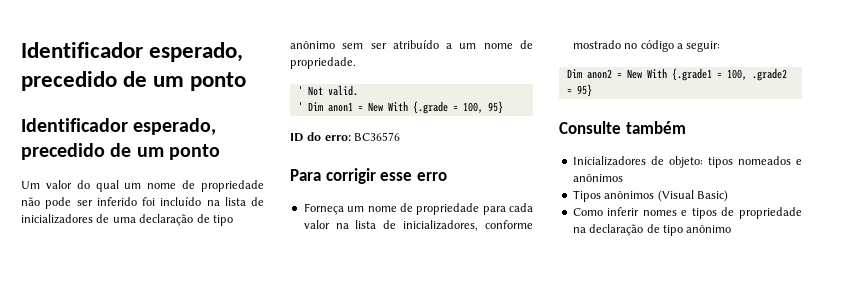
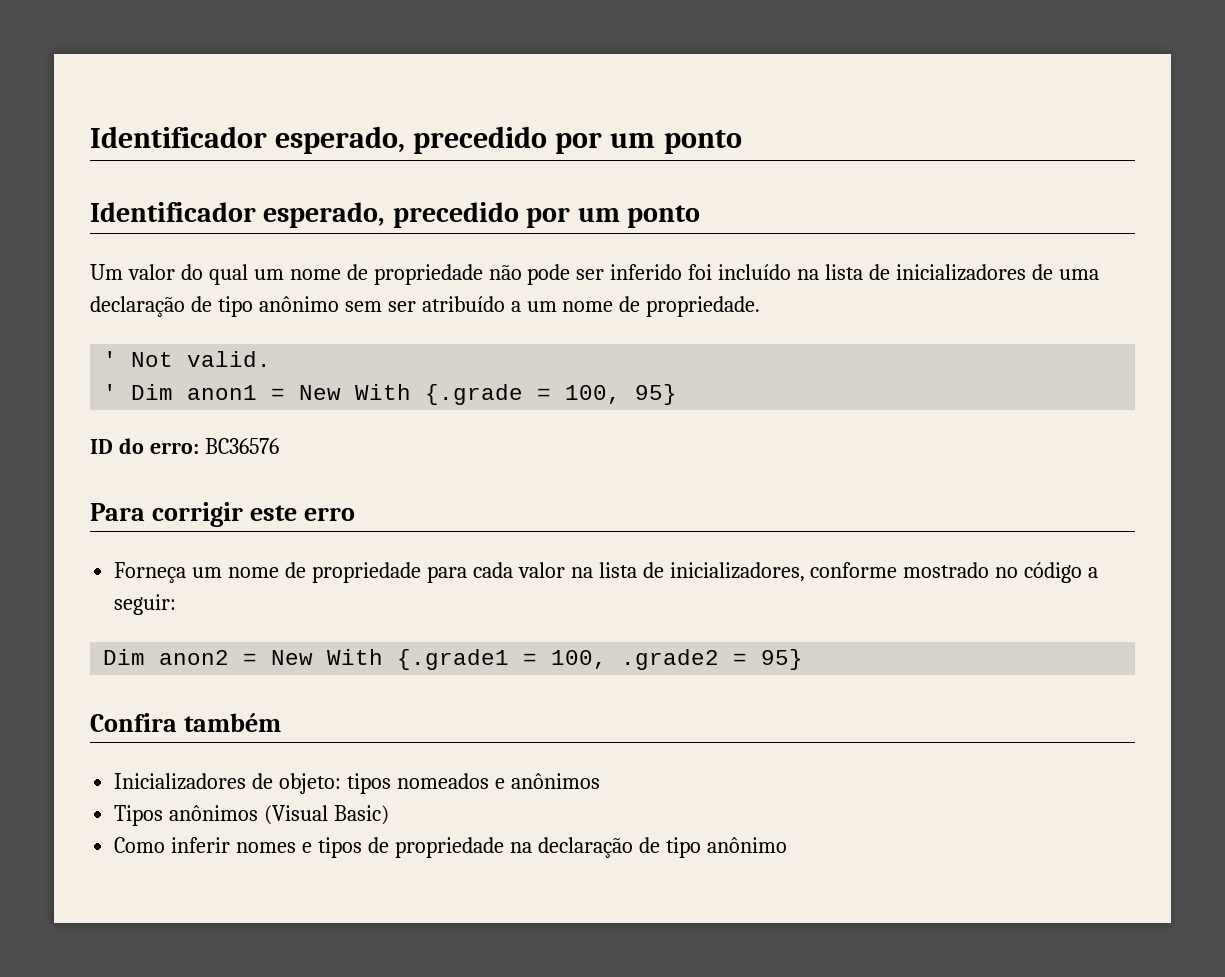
[21,42,244,62] [21,71,148,91] Identificador esperado, precedido de -> [90,126,603,154] Identificador esperado, precedido por
[110,143,132,157] de -> [526,207,571,228] por
[380,172,413,181] esse -> [249,505,297,521] este
[559,121,621,134] Consulte -> [90,713,177,732] Confira

